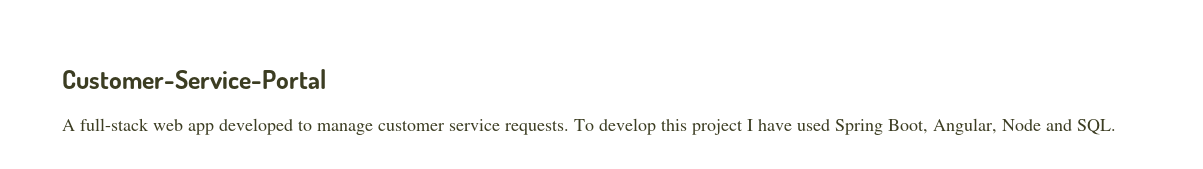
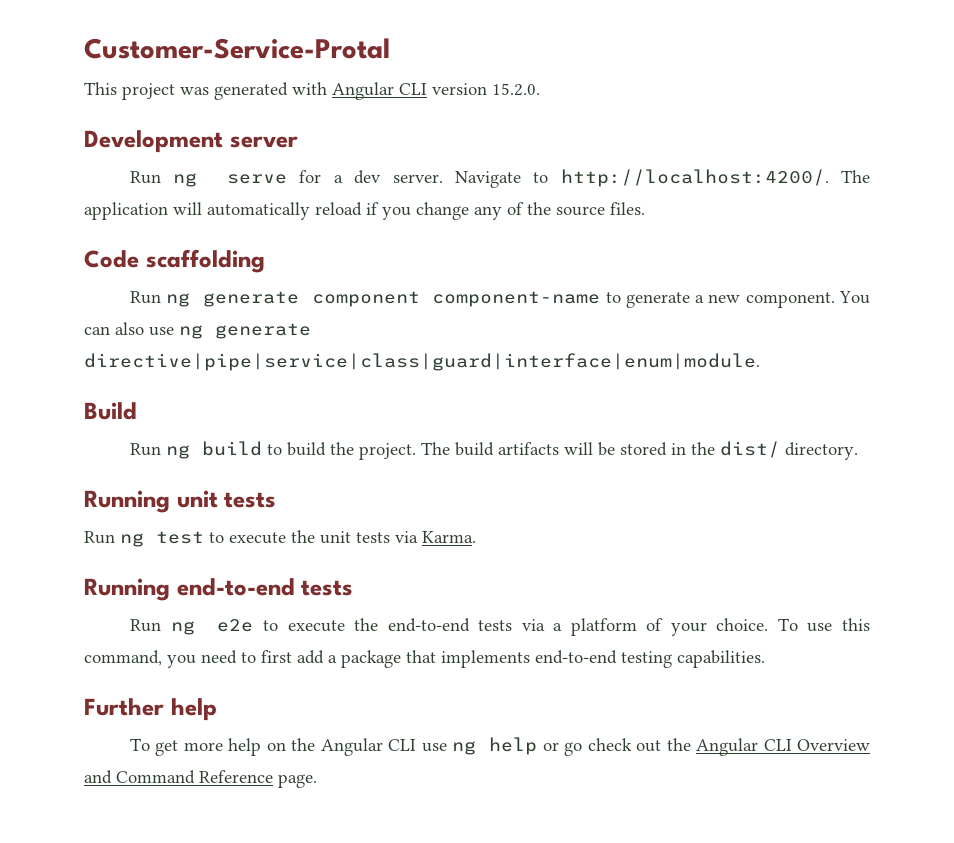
[62,69,326,89] [62,118,1116,135] Customer-Service-Portal // A full-stack web app developed to manage customer service requests. To develop this project I have used Spring Boot, Angular, Node and SQL. -> [84,38,390,59] [84,82,540,100] [84,130,298,153] [130,169,870,188] [84,202,645,220] [84,249,265,273] [130,291,871,308] [84,322,311,339] [84,353,760,371] [84,402,137,420] [130,441,859,460] [84,490,277,513] [84,530,476,547] [84,578,354,601] [130,618,871,636] [84,650,765,668] [84,698,217,721] [130,737,870,756] [84,770,317,788] Customer-Service-Protal // This project was generated with Angular CLI version 15.2.0. // Development server // Run ng serve for a dev server. Navigate to http://localhost:4200/. The application will automatically reload if you change any of the source files. // Code scaffolding // Run ng generate component component-name to generate a new component. You can also use ng generate directive|pipe|service|class|guard|interface|enum|module. // Build // Run ng build to build the project. The build artifacts will be stored in the dist/ directory. // Running unit tests // Run ng test to execute the unit tests via Karma. // Running end-to-end tests // Run ng e2e to execute the end-to-end tests via a platform of your choice. To use this command, you need to first add a package that implements end-to-end testing capabilities. // Further help // To get more help on the Angular CLI use ng help or go check out the Angular CLI Overview and Command Reference page.

